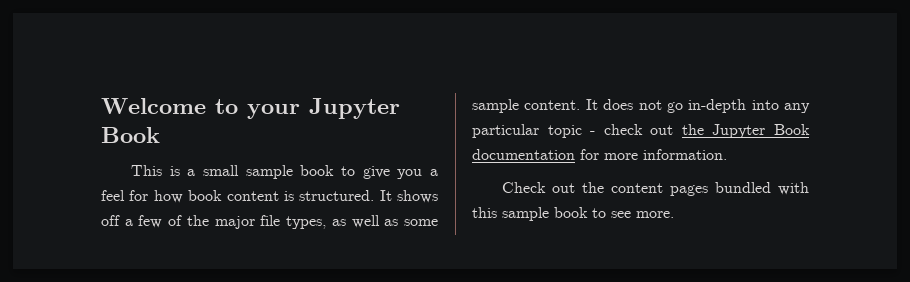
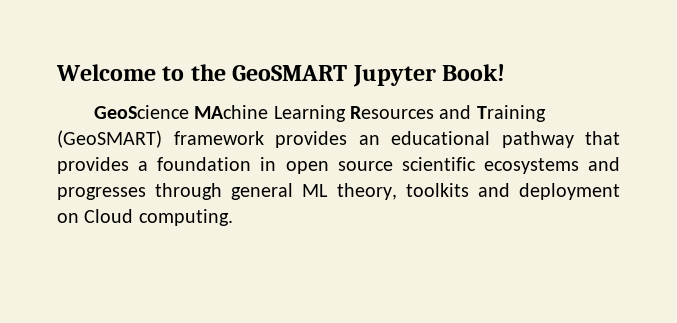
[247,98,400,119] [101,127,160,143] [131,165,438,179] [101,190,438,203] [101,215,438,229] [472,99,810,113] [472,124,810,138] [472,149,727,160] [502,182,809,196] [472,207,674,221] your Jupyter Book // This is a small sample book to give you a feel for how book content is structured. It shows off a few of the major file types, as well as some sample content. It does not go in-depth into any particular topic - check out the Jupyter Book documentation for more information. // Check out the content pages bundled with this sample book to see more. -> [190,64,506,87] [93,105,546,122] [57,130,620,148] [57,157,620,174] [57,183,620,200] [57,209,233,226] the GeoSMART Jupyter Book! // GeoScience MAchine Learning Resources and Training (GeoSMART) framework provides an educational pathway that provides a foundation in open source scientific ecosystems and progresses through general ML theory, toolkits and deployment on Cloud computing.

